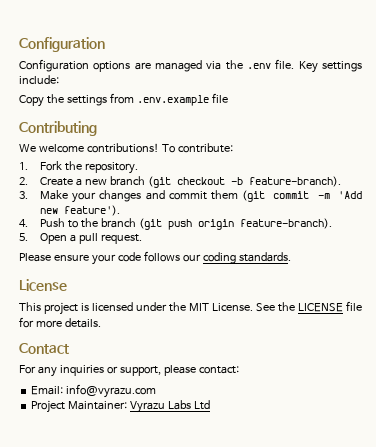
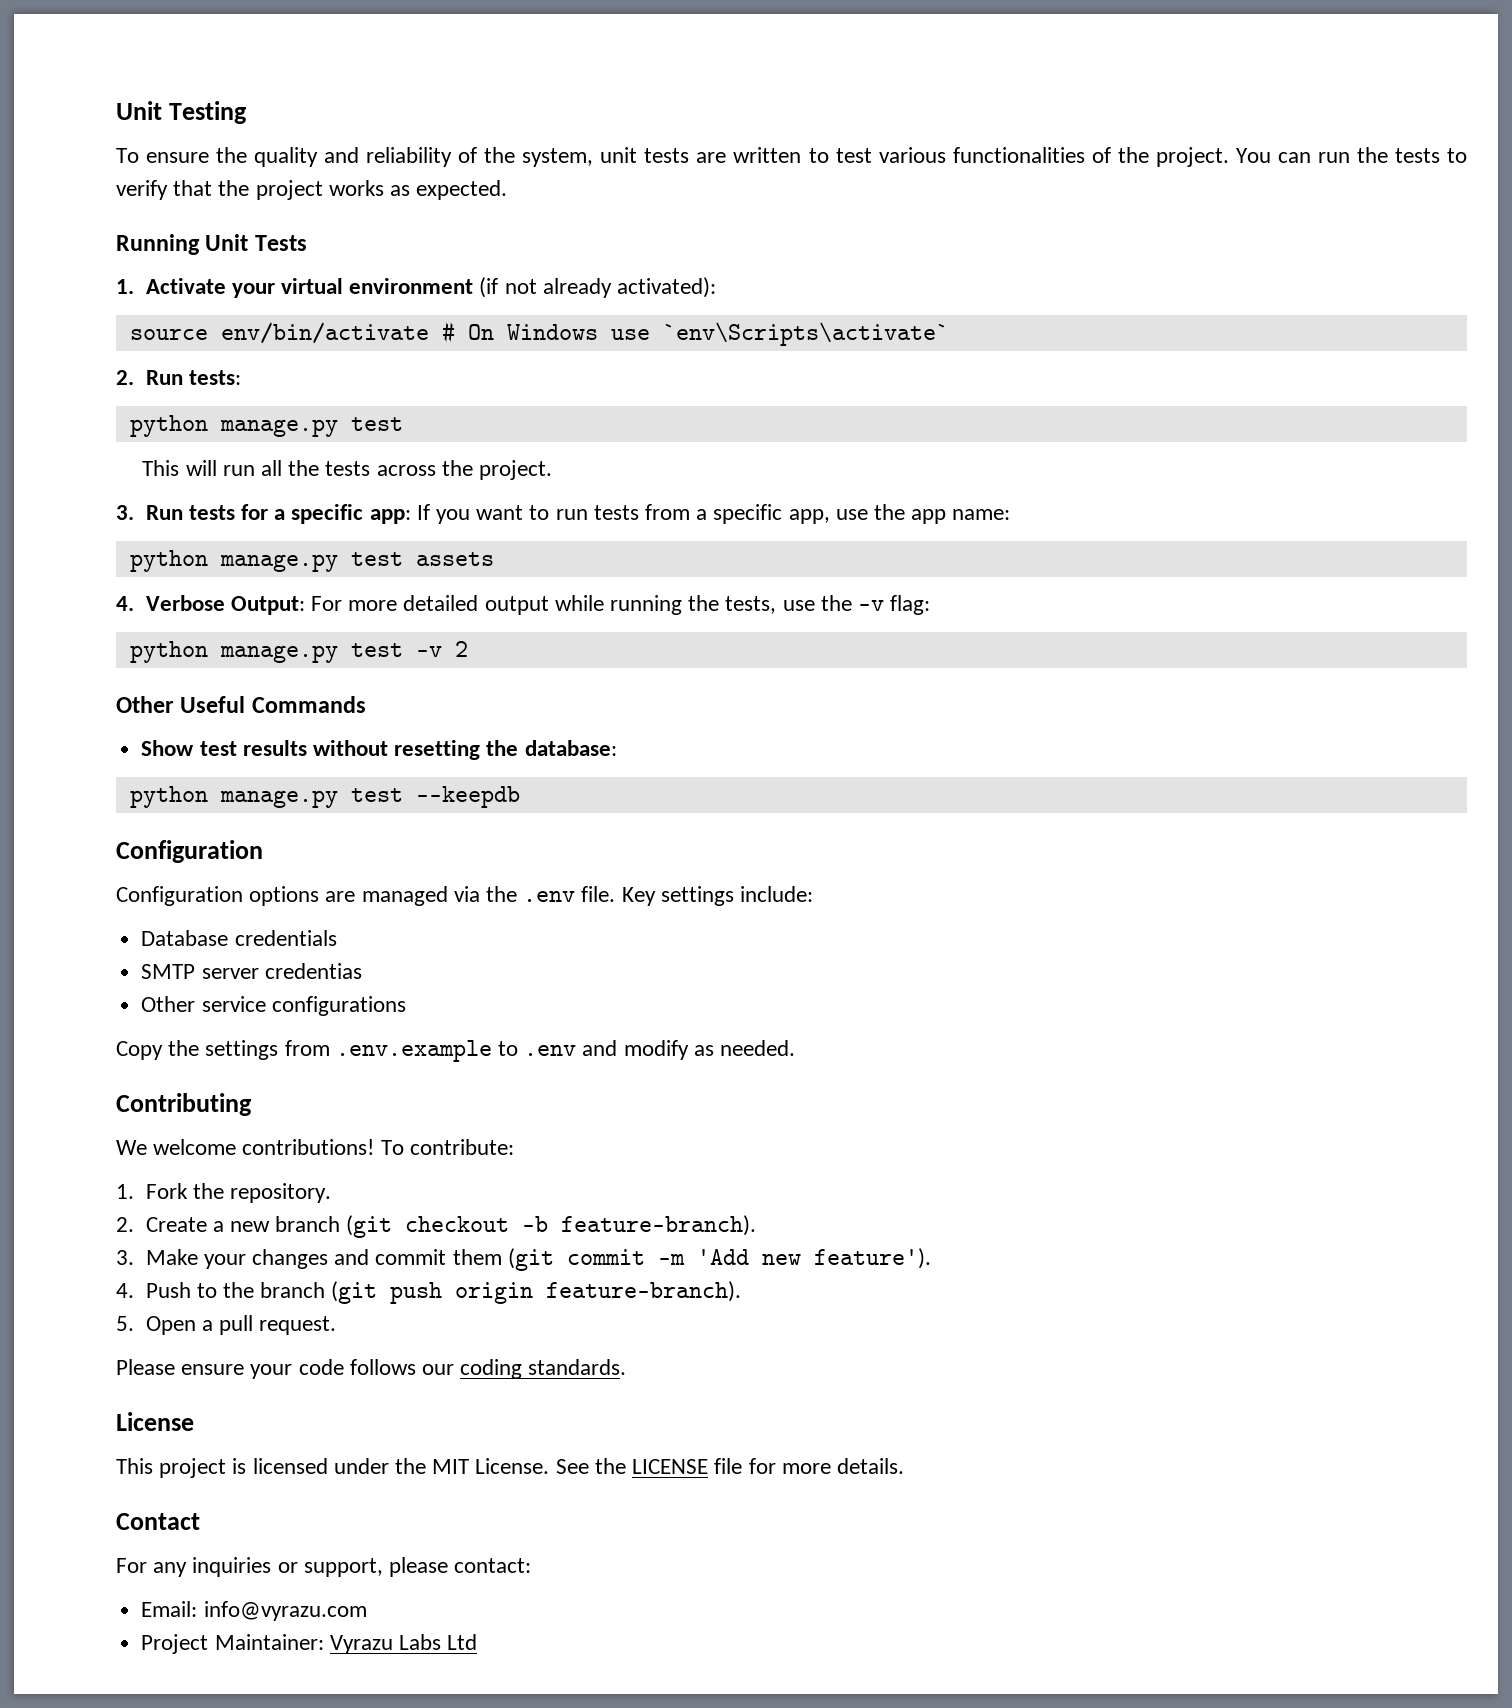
(19, 44) none -> [116,101,247,124] [116,147,1467,167] [116,180,508,200] [116,234,307,255] [116,277,716,298] [129,321,949,346] [116,370,241,385] [129,415,403,437] [142,460,552,480] [116,504,1011,524] [129,550,494,572] [116,595,931,615] [129,641,468,663] [116,696,366,713] [141,740,617,760] [129,786,520,808] Unit Testing // To ensure the quality and reliability of the system, unit tests are written to test various functionalities of the project. You can run the tests to verify that the project works as expected. // Running Unit Tests // 1. Activate your virtual environment (if not already activated): // source env/bin/activate # On Windows use `env\Scripts\activate` // 2. Run tests: // python manage.py test // This will run all the tests across the project. // 3. Run tests for a specific app: If you want to run tests from a specific app, use the app name: // python manage.py test assets // 4. Verbose Output: For more detailed output while running the tests, use the -v flag: // python manage.py test -v 2 // Other Useful Commands // Show test results without resetting the database: // python manage.py test --keepdb //
(59, 79) none -> [141,930,337,946] [141,963,362,979] [141,996,406,1016] // Database credentials // SMTP server credentias // Other service configurations
[211,93,228,103] file -> [498,1040,796,1060] to .env and modify as needed.

